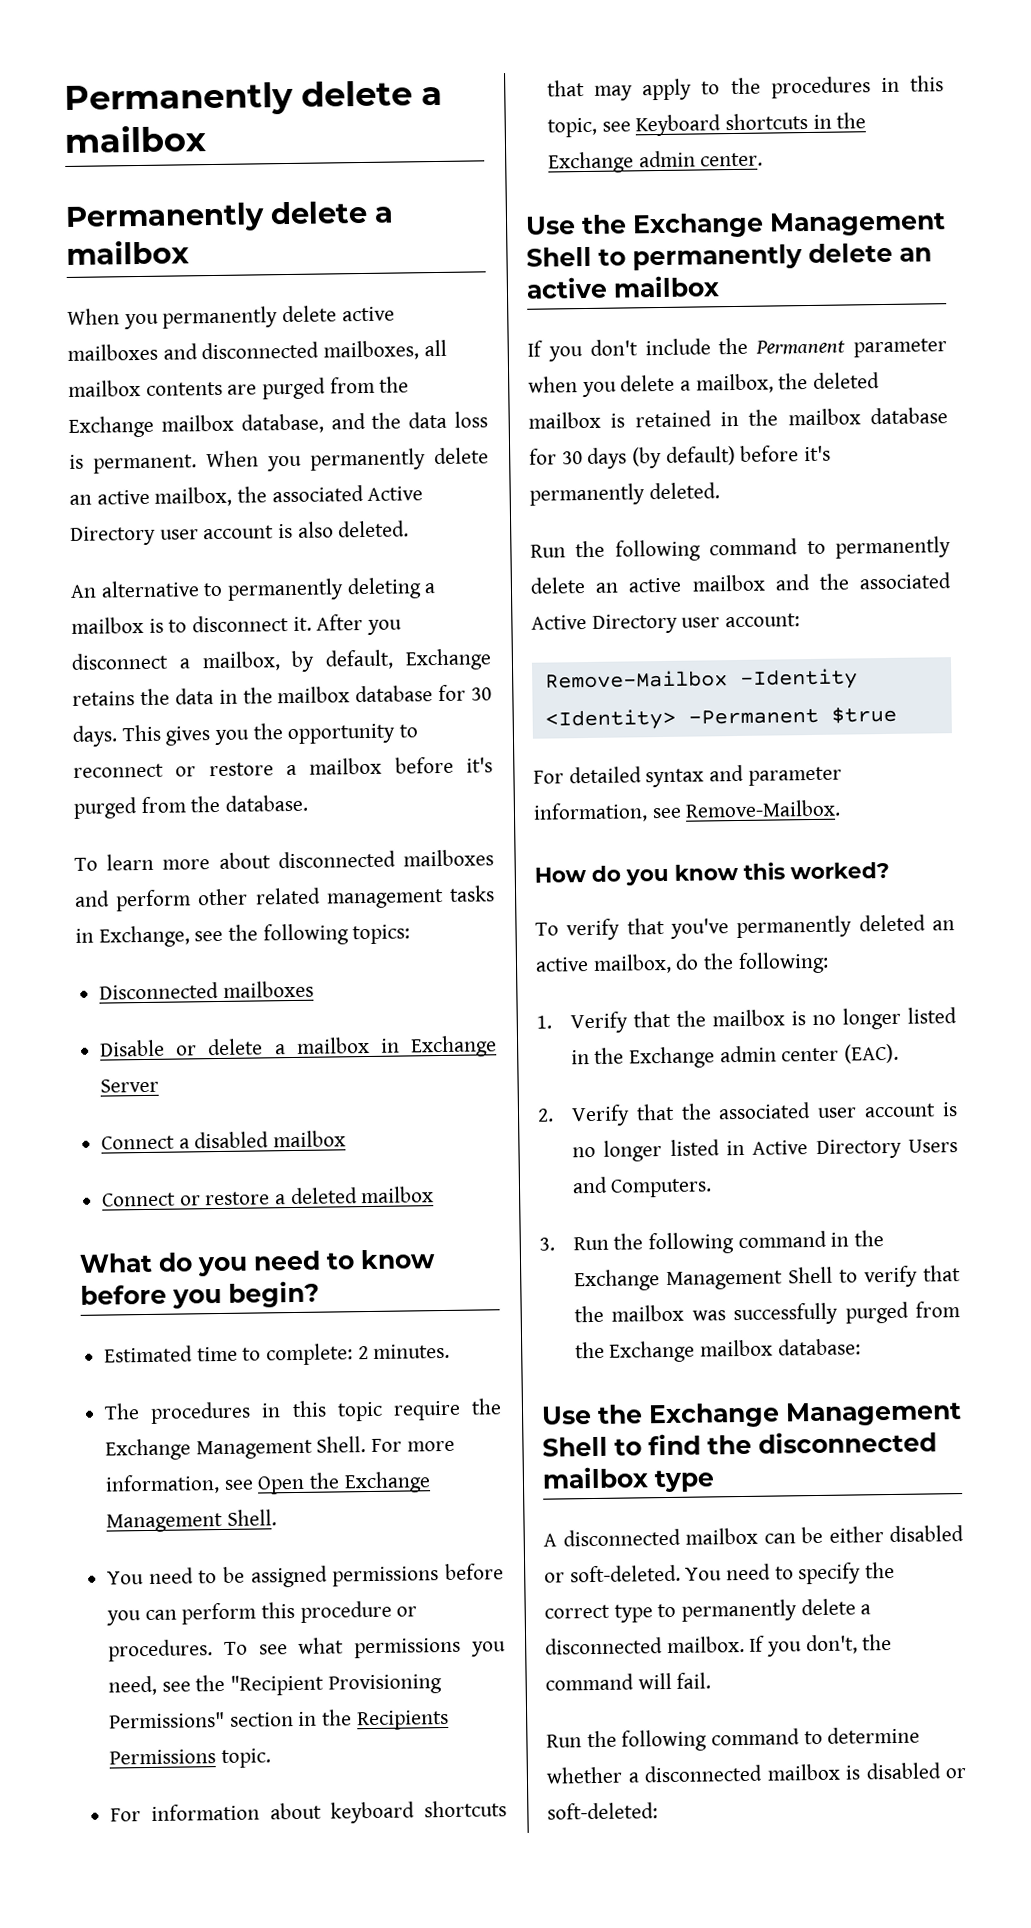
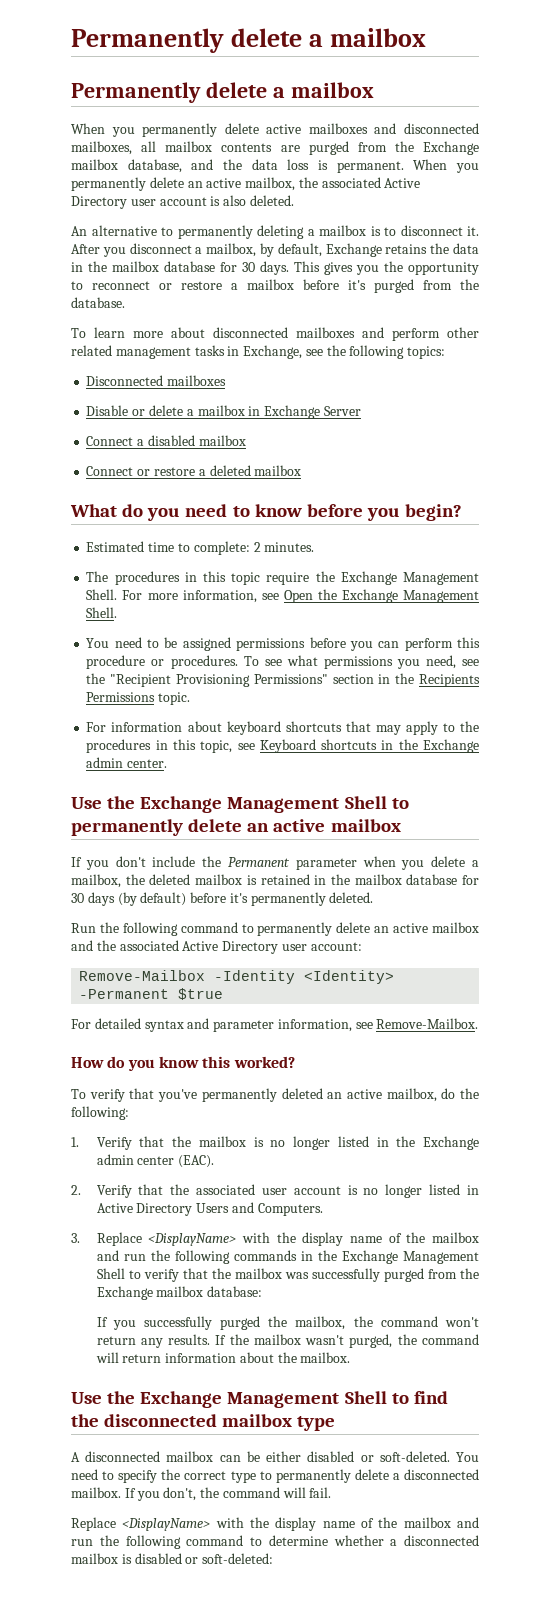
[572,1230,827,1255] Run the following command -> [96,1232,479,1246] [96,1250,297,1264] Replace <DisplayName> with the display name of the mailbox and run the following commands
(861, 1347) none -> [96,1316,479,1330] [96,1334,479,1348] [95,1352,351,1363] // If you successfully purged the mailbox, the command won't return any results. If the mailbox wasn't purged, the command will return information about the mailbox.
[546,1734,582,1748] Run -> [71,1517,479,1531] [71,1539,93,1546] Replace <DisplayName> with the display name of the mailbox and run

